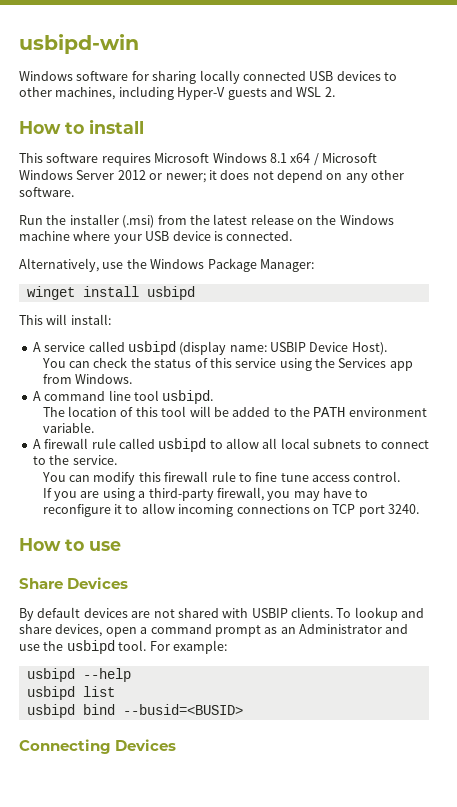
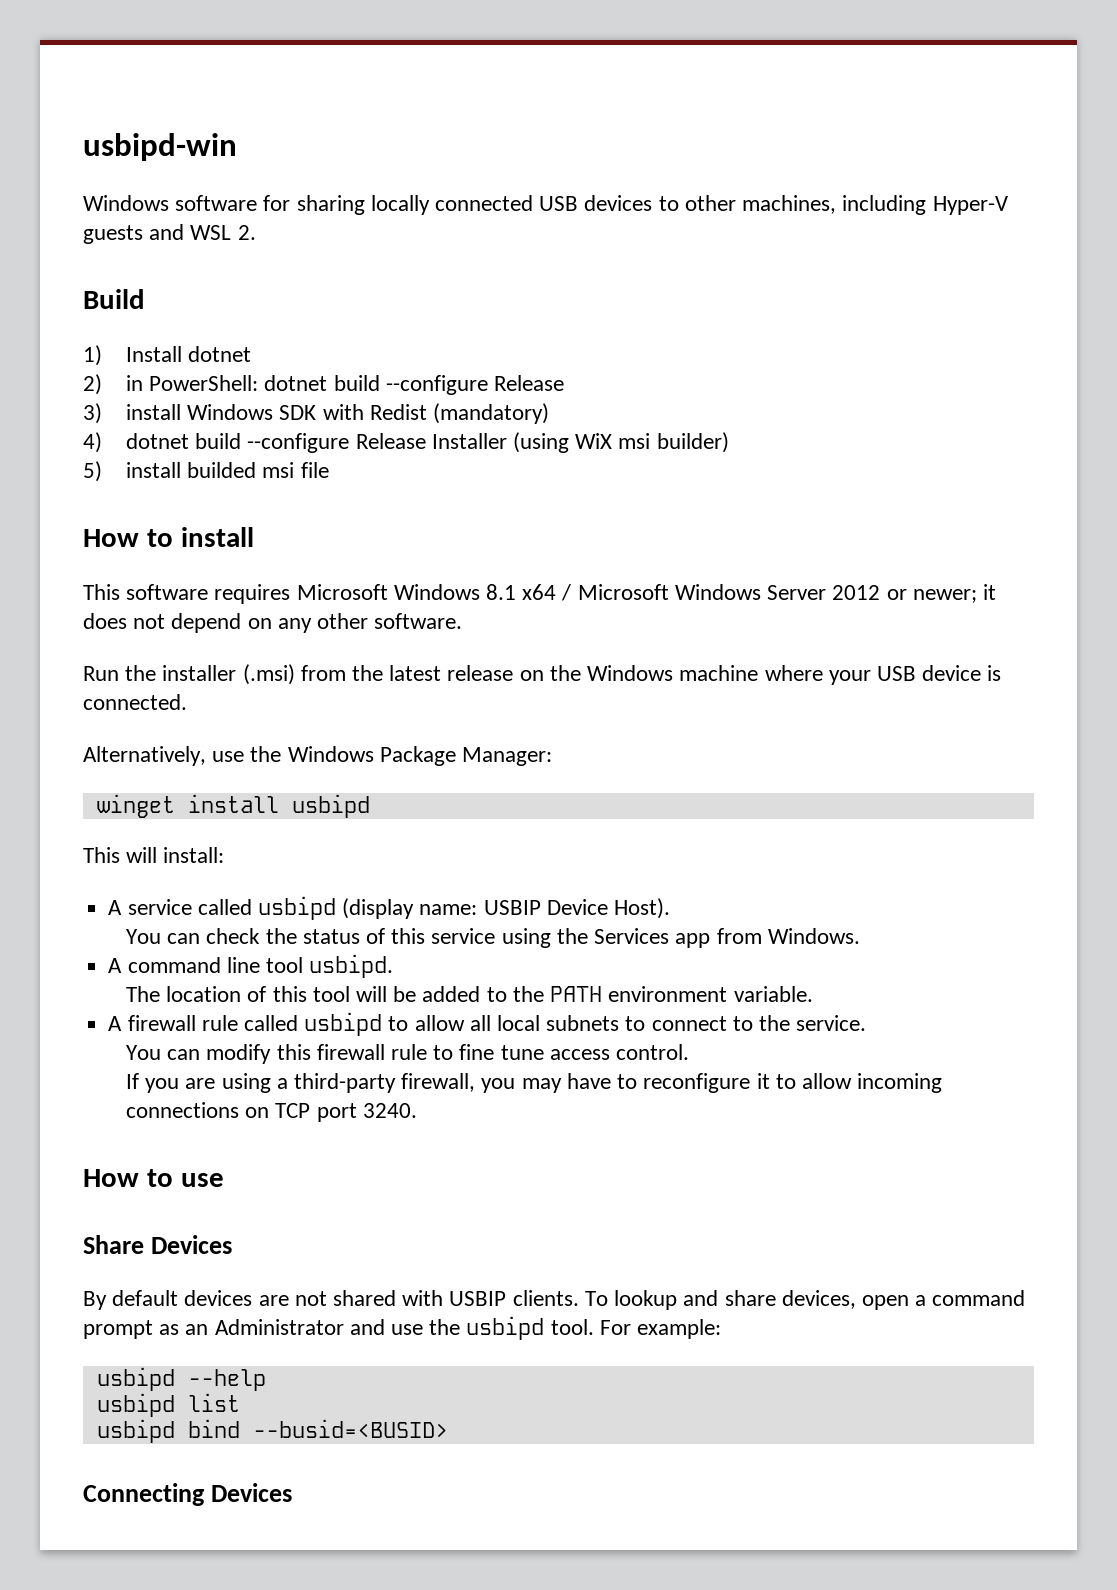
(335, 92) none -> [83,289,145,309] [83,345,252,366] [83,374,565,395] [83,403,550,424] [83,432,729,453] [83,461,329,482] // Build // 1) Install dotnet // 2) in PowerShell: dotnet build --configure Release // 3) install Windows SDK with Redist (mandatory) // 4) dotnet build --configure Release Installer (using WiX msi builder) // 5) install builded msi file

